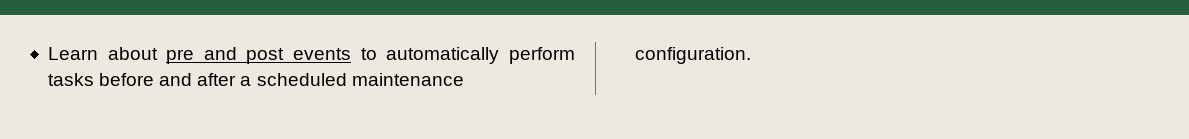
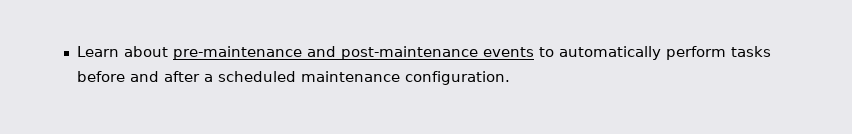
[166,47,285,64] pre and post -> [172,46,478,60] pre-maintenance and post-maintenance

